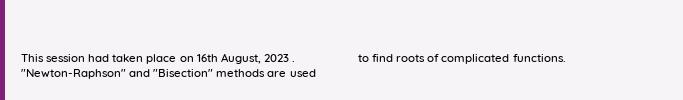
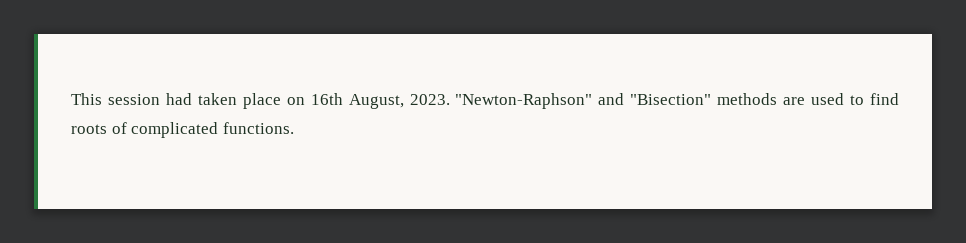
[263,54,295,62] 2023 . -> [409,94,450,105] 2023.

